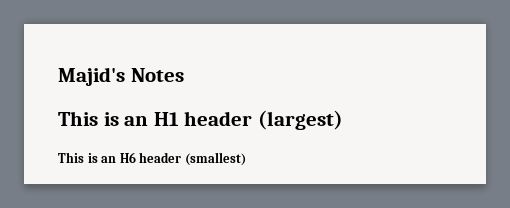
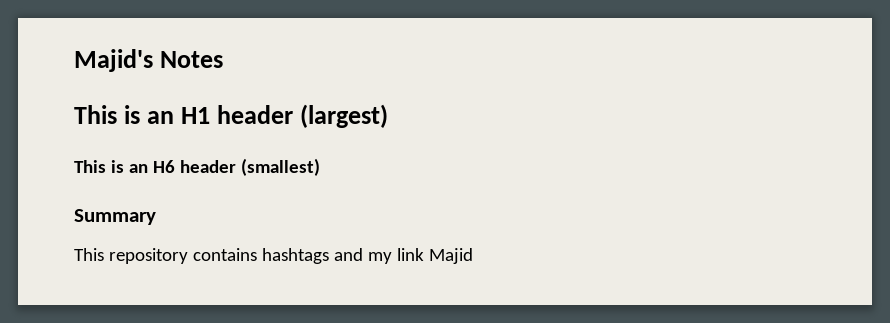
(246, 159) none -> [74,209,156,225] [74,248,473,264] // Summary // This repository contains hashtags and my link Majid

